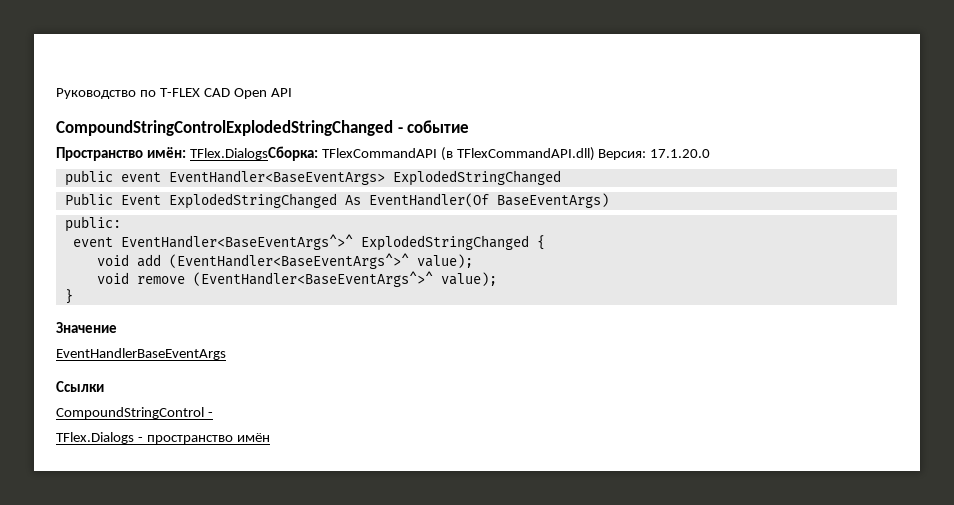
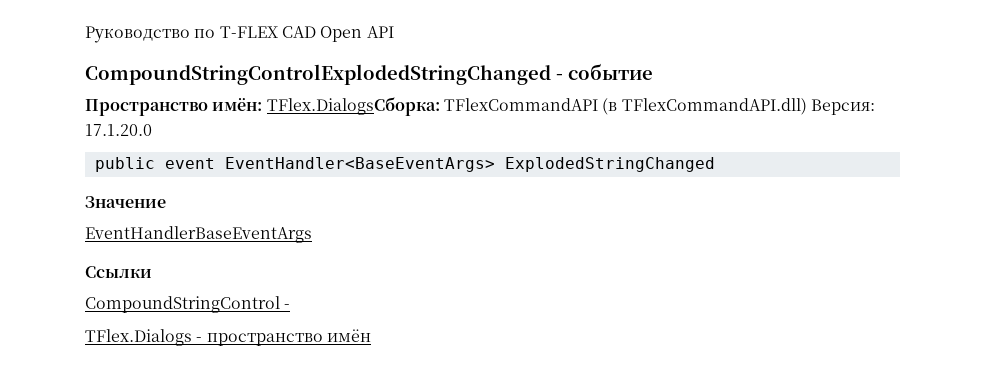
[64,193,609,209] [64,216,121,232] [72,234,545,251] [96,253,473,269] [96,271,497,287] [64,289,73,304] // Public Event ExplodedStringChanged As EventHandler(Of BaseEventArgs) // public: // event EventHandler<BaseEventArgs^>^ ExplodedStringChanged { // void add (EventHandler<BaseEventArgs^>^ value); // void remove (EventHandler<BaseEventArgs^>^ value); // } -> (715, 164) none

